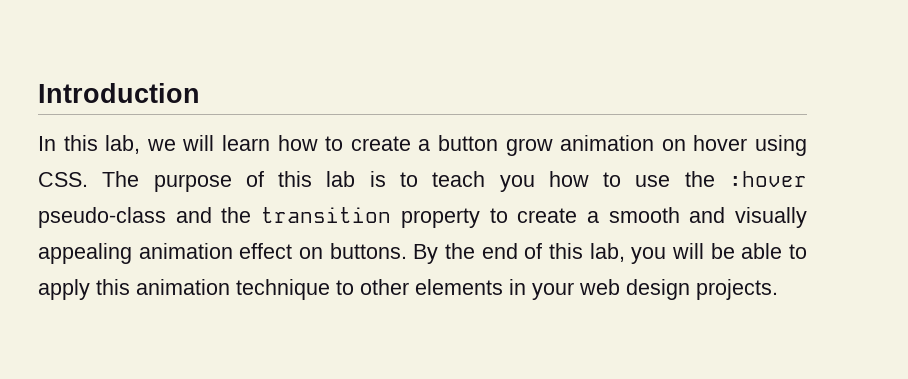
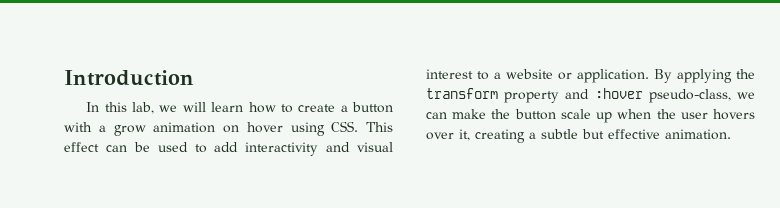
(499, 143) none -> [64,122,106,132] with a
[102,171,808,192] [38,207,808,228] [38,243,807,264] [38,279,778,300] The purpose of this lab is to teach you how to use the :hover pseudo-class and the transition property to create a smooth and visually appealing animation effect on buttons. By the end of this lab, you will be able to apply this animation technique to other elements in your web design projects. -> [366,122,393,132] [64,142,393,156] [426,69,755,83] [426,88,755,103] [426,109,755,123] [426,129,731,143] This effect can be used to add interactivity and visual interest to a website or application. By applying the transform property and :hover pseudo-class, we can make the button scale up when the user hovers over it, creating a subtle but effective animation.

